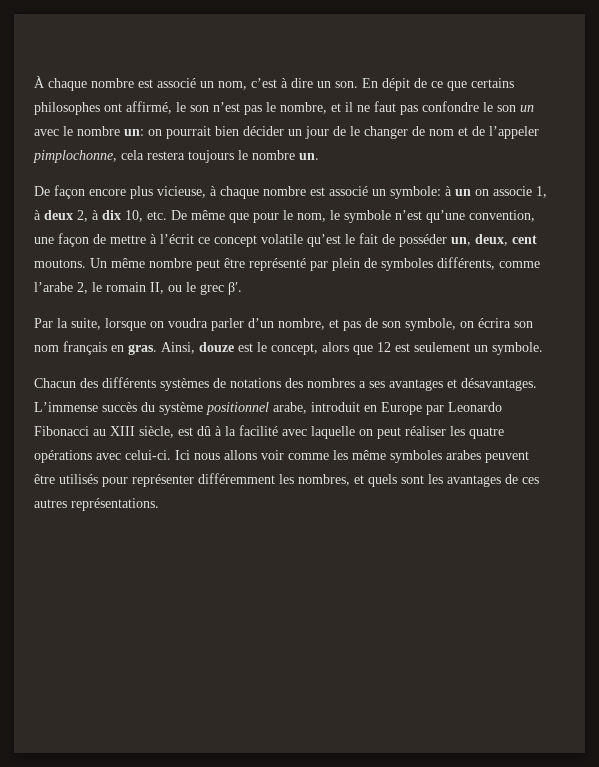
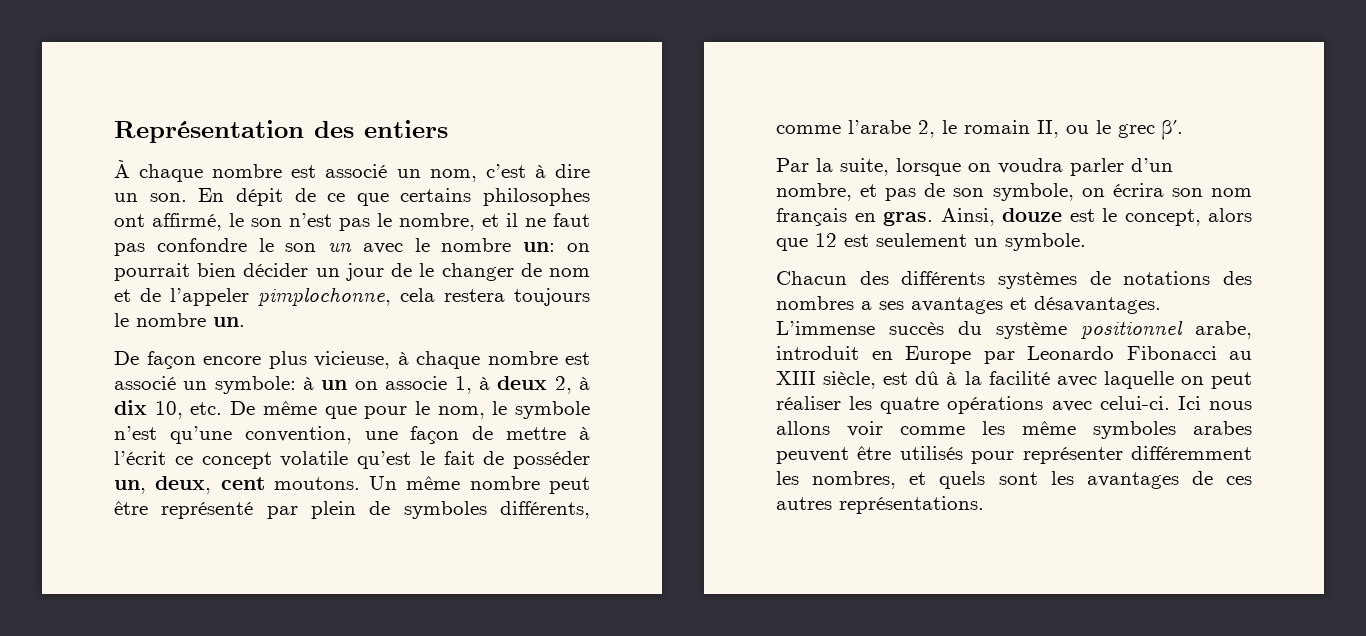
(34, 82) none -> [114,120,448,143] Représentation des entiers //

